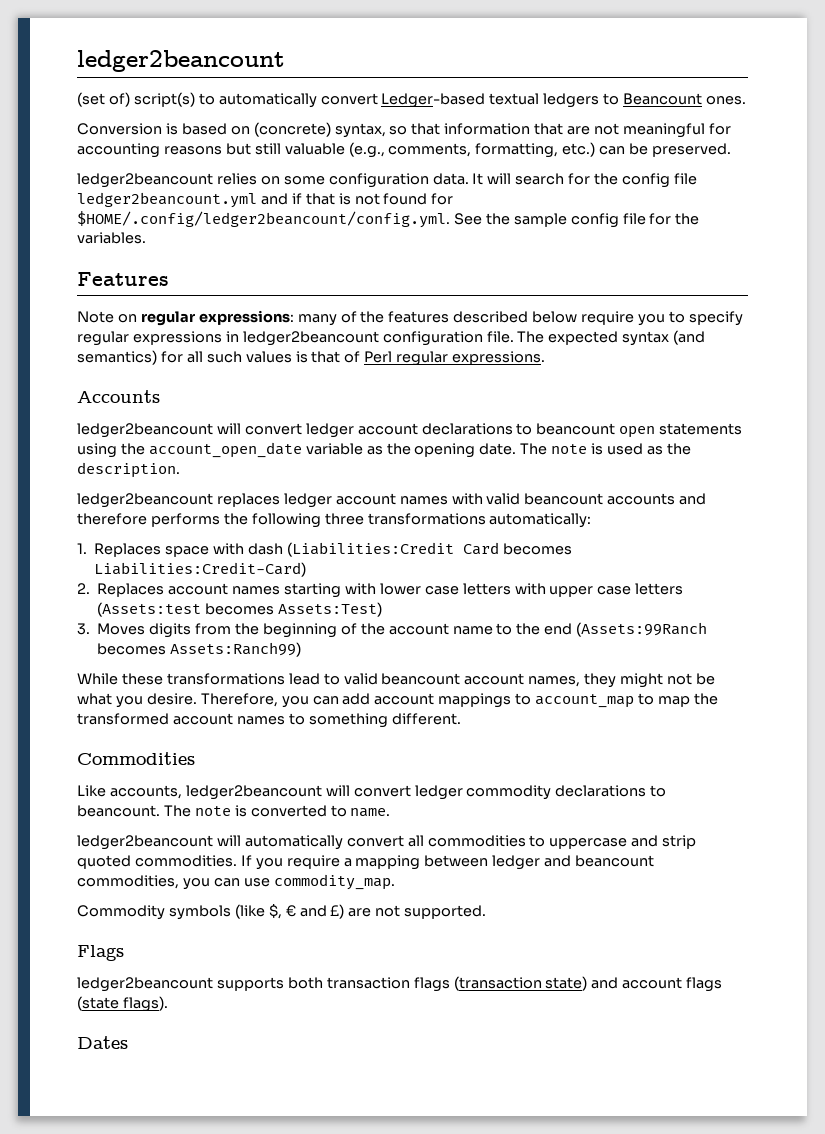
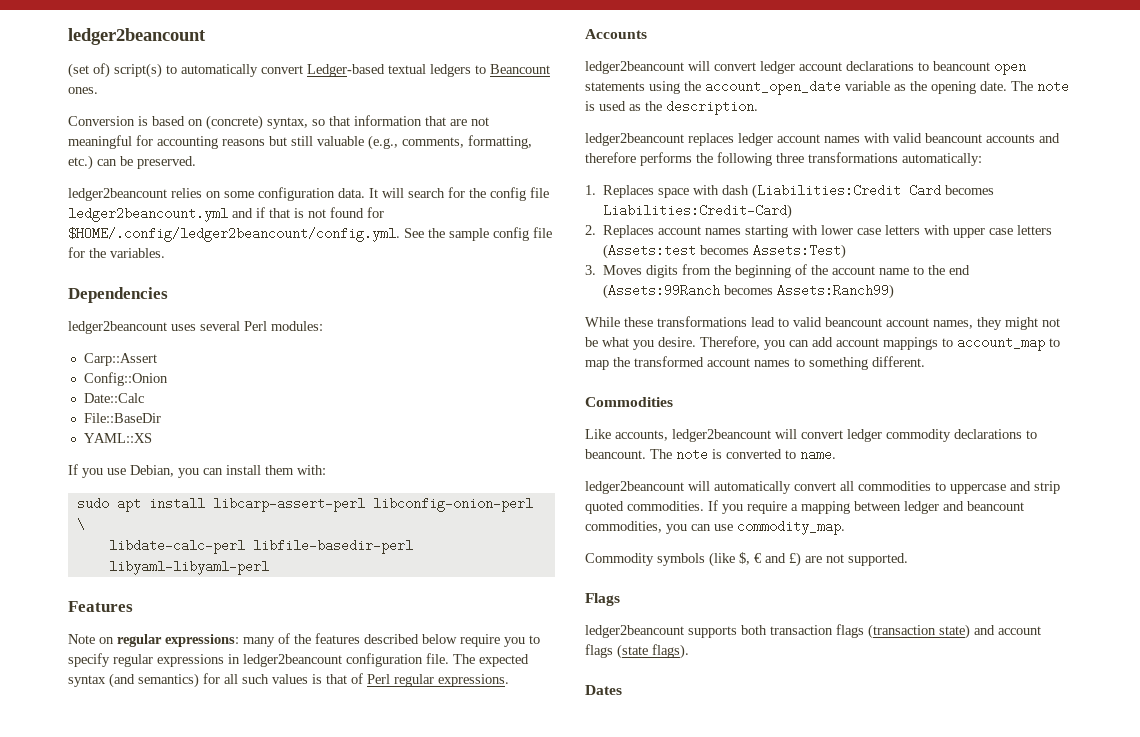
(146, 238) none -> [68,287,168,303] [68,321,323,334] [83,353,157,366] [83,372,168,386] [83,393,144,403] [83,413,161,423] [83,433,152,443] [68,464,326,478] [76,497,533,512] [76,518,85,531] [108,539,413,554] [108,560,269,575] // Dependencies // ledger2beancount uses several Perl modules: // Carp::Assert // Config::Onion // Date::Calc // File::BaseDir // YAML::XS // If you use Debian, you can install them with: // sudo apt install libcarp-assert-perl libconfig-onion-perl \ // libdate-calc-perl libfile-basedir-perl libyaml-libyaml-perl

